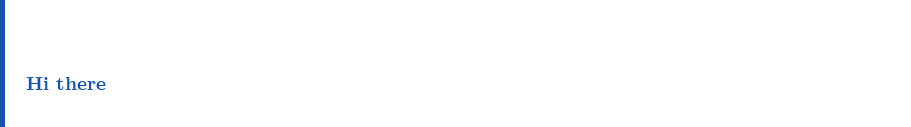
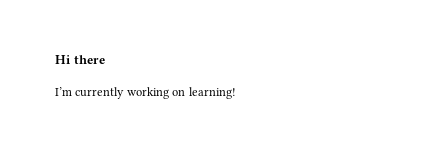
(106, 83) none -> [55,87,236,99] // I’m currently working on learning!

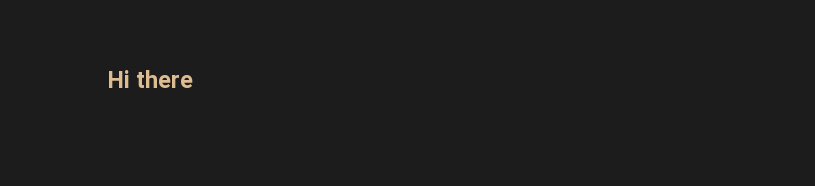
[55,87,236,99] // I’m currently working on learning! -> (194, 79) none

